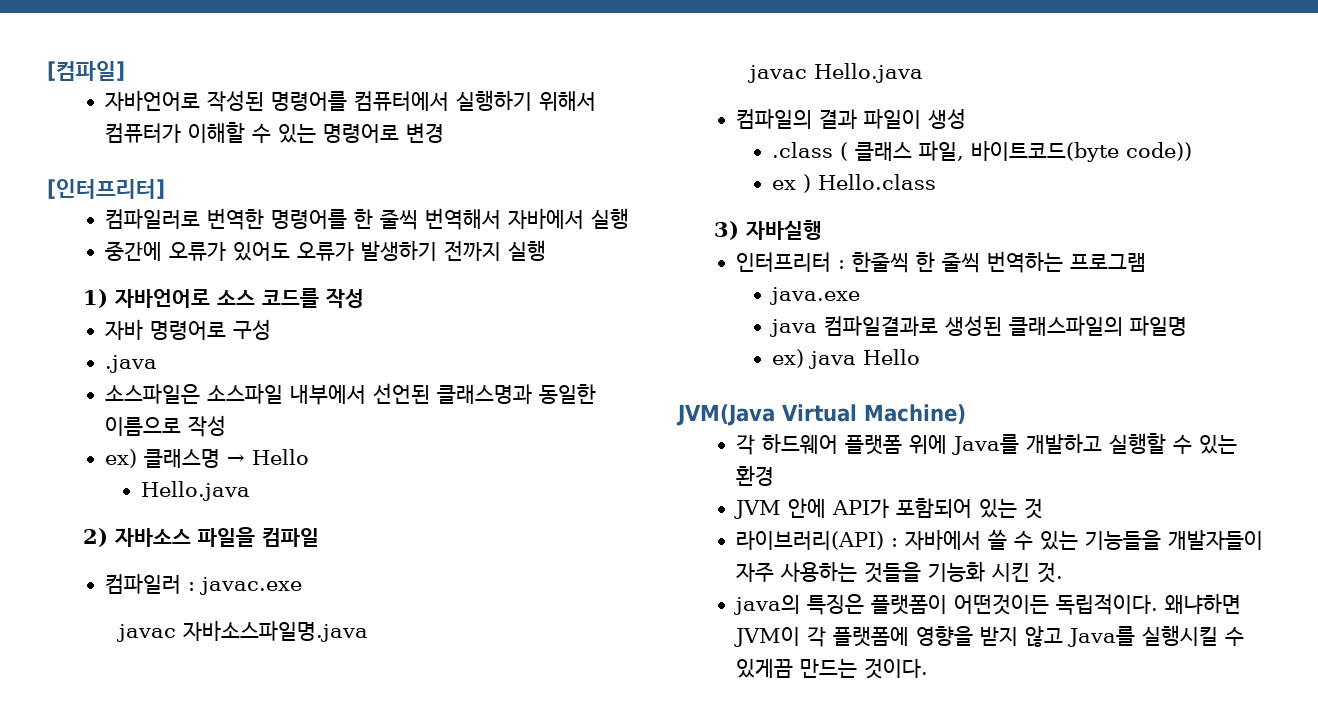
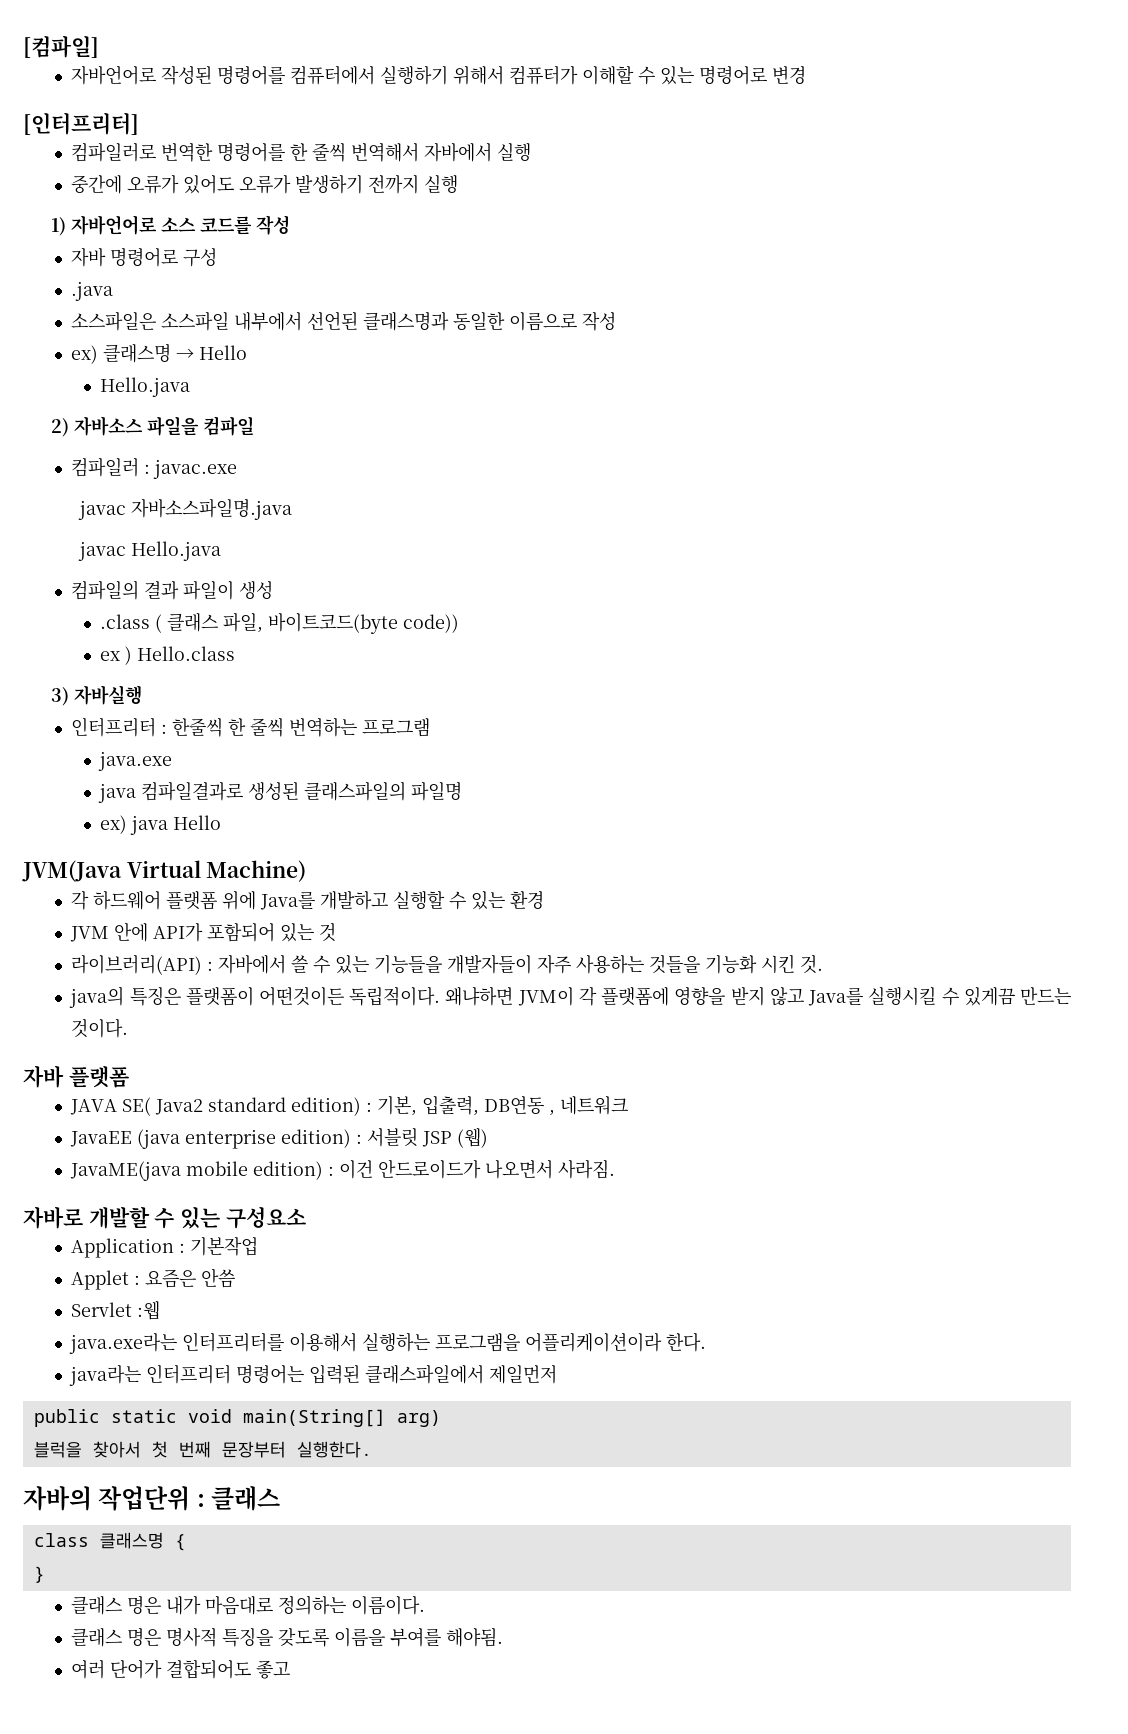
(929, 668) none -> [23,1065,129,1088] [70,1096,629,1116] [70,1128,489,1149] [70,1159,616,1181] [23,1206,306,1229] [71,1237,259,1258] [71,1268,236,1290] [71,1301,161,1320] [69,1332,707,1354] [69,1364,558,1386] [33,1409,441,1427] [33,1441,372,1458] [23,1486,281,1511] [33,1532,186,1551] [33,1566,45,1583] [71,1595,426,1615] [71,1627,504,1647] [71,1660,291,1679] // 자바 플랫폼 // JAVA SE( Java2 standard edition) : 기본, 입출력, DB연동 , 네트워크 // JavaEE (java enterprise edition) : 서블릿 JSP (웹) // JavaME(java mobile edition) : 이건 안드로이드가 나오면서 사라짐. // 자바로 개발할 수 있는 구성요소 // Application : 기본작업 // Applet : 요즘은 안씀 // Servlet :웹 // java.exe라는 인터프리터를 이용해서 실행하는 프로그램을 어플리케이션이라 한다. // java라는 인터프리터 명령어는 입력된 클래스파일에서 제일먼저 // public static void main(String[] arg) // 블럭을 찾아서 첫 번째 문장부터 실행한다. // 자바의 작업단위 : 클래스 // class 클래스명 { // } // 클래스 명은 내가 마음대로 정의하는 이름이다. // 클래스 명은 명사적 특징을 갖도록 이름을 부여를 해야됨. // 여러 단어가 결합되어도 좋고

